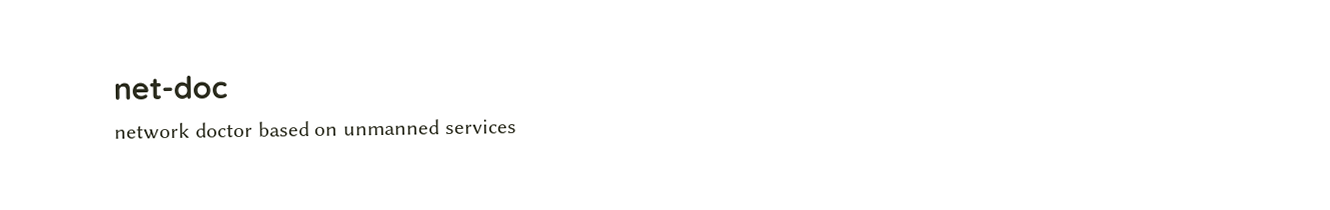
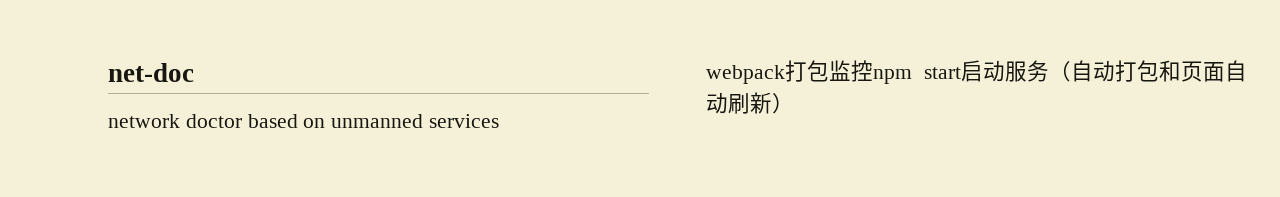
(518, 127) none -> [706,60,1247,84] [706,92,794,114] // webpack打包监控npm start启动服务（自动打包和页面自动刷新）

